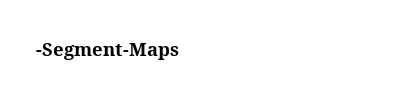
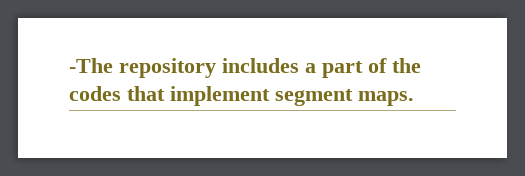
[36,43,179,60] -Segment-Maps -> [69,58,421,78] [69,86,414,106] -The repository includes a part of the codes that implement segment maps.

